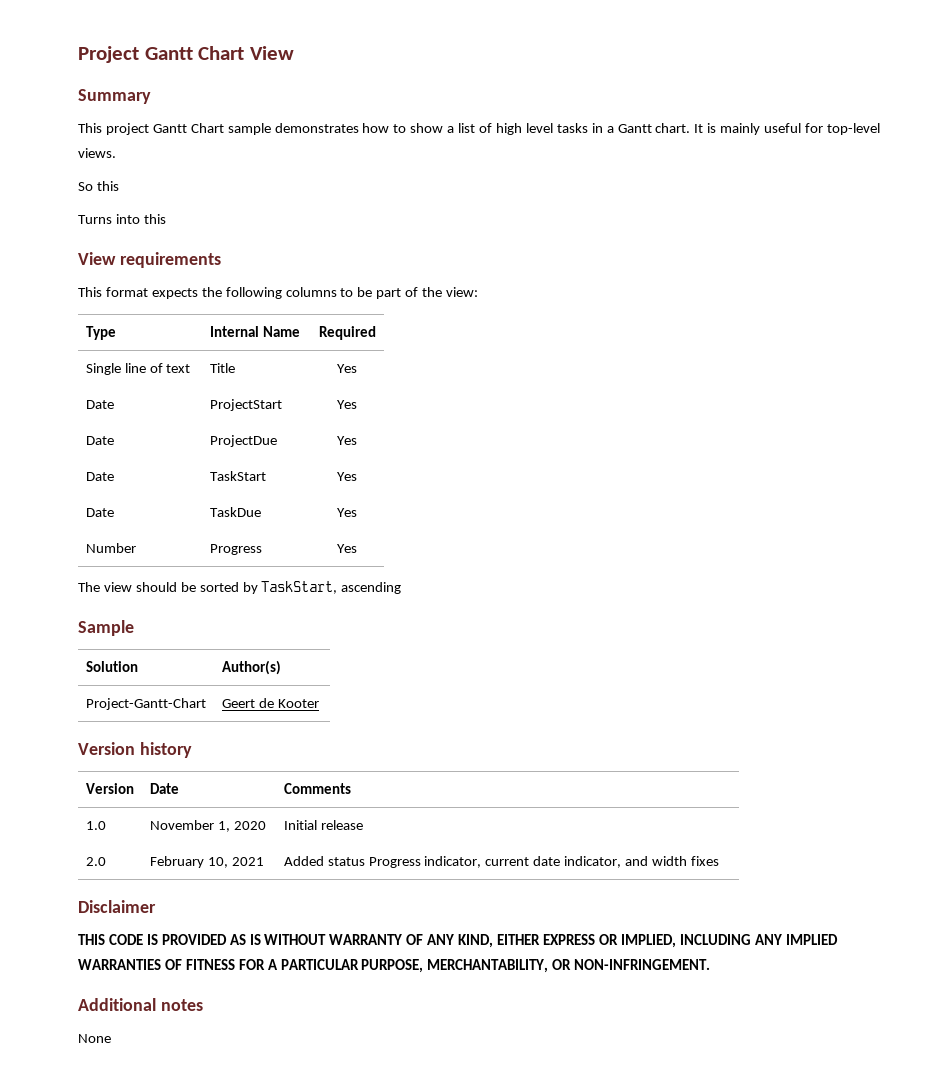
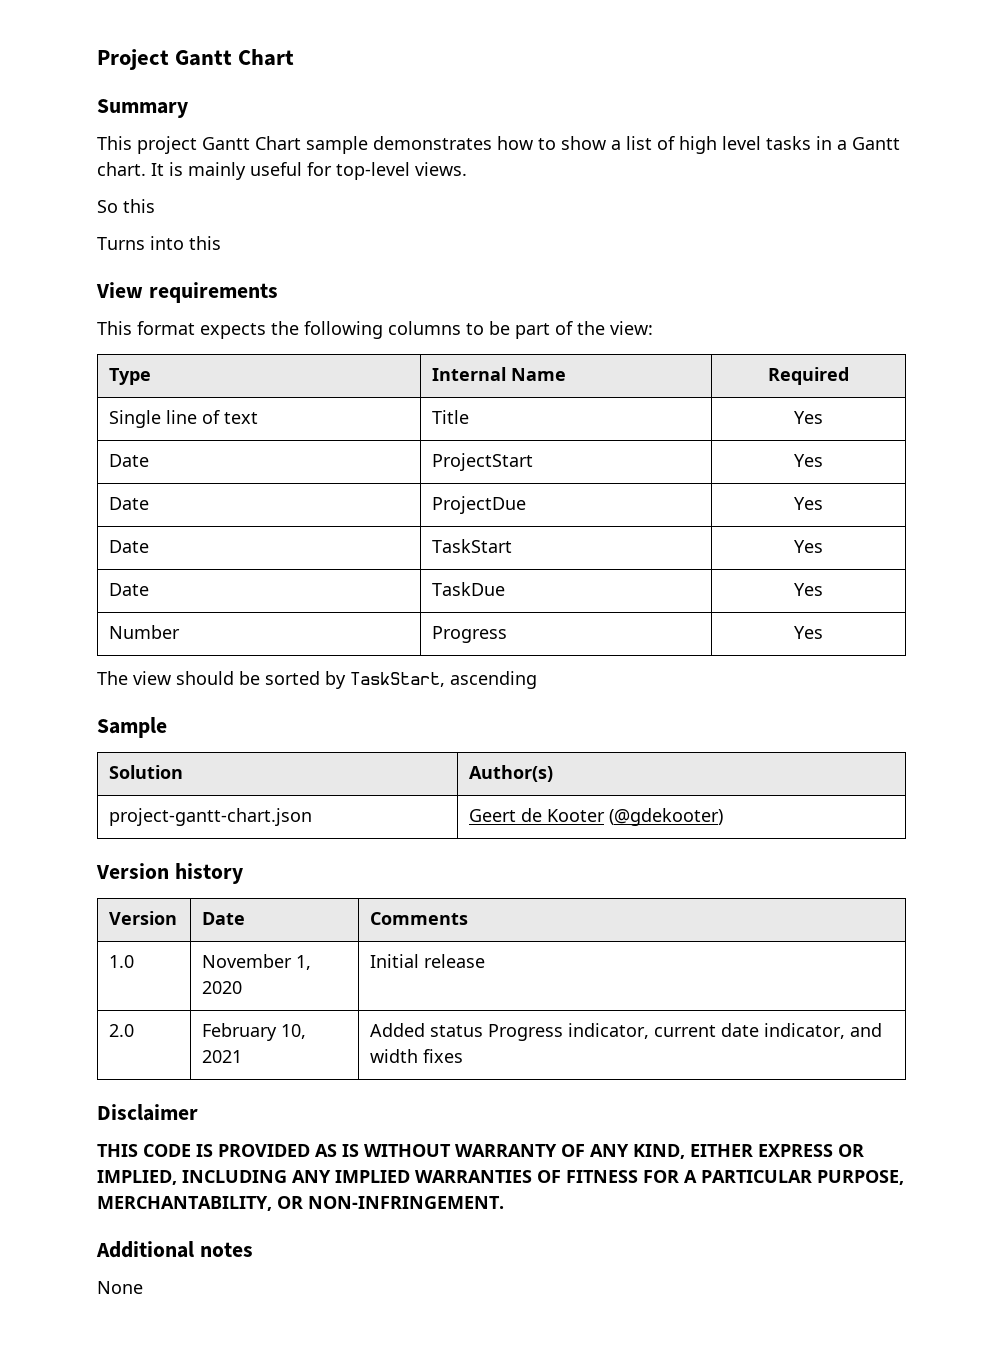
[249,46,294,60] View -> (295, 57) none
[85,698,206,710] Project-Gantt-Chart -> [109,808,313,826] project-gantt-chart.json
(319, 703) none -> [609,808,724,826] (@gdekooter)

